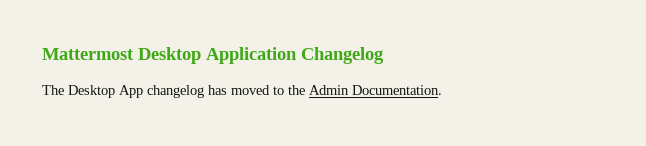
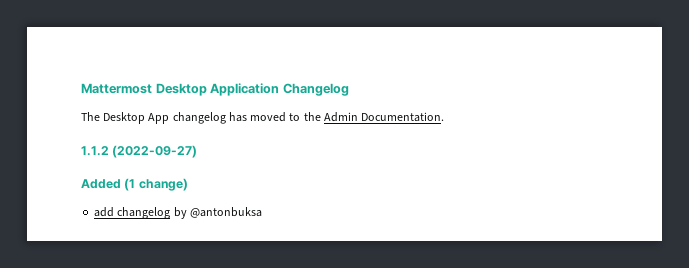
(442, 90) none -> [81,145,198,158] [81,178,188,191] [94,207,262,219] // 1.1.2 (2022-09-27) // Added (1 change) // add changelog by @antonbuksa

